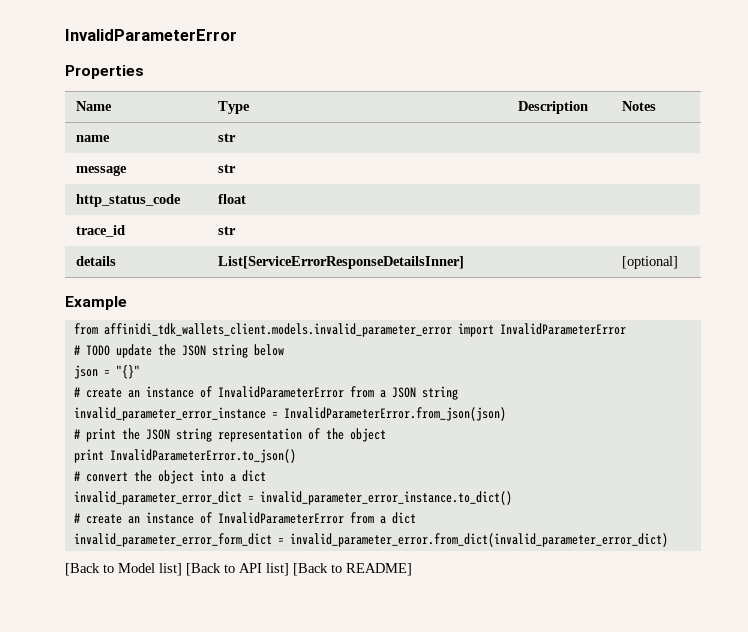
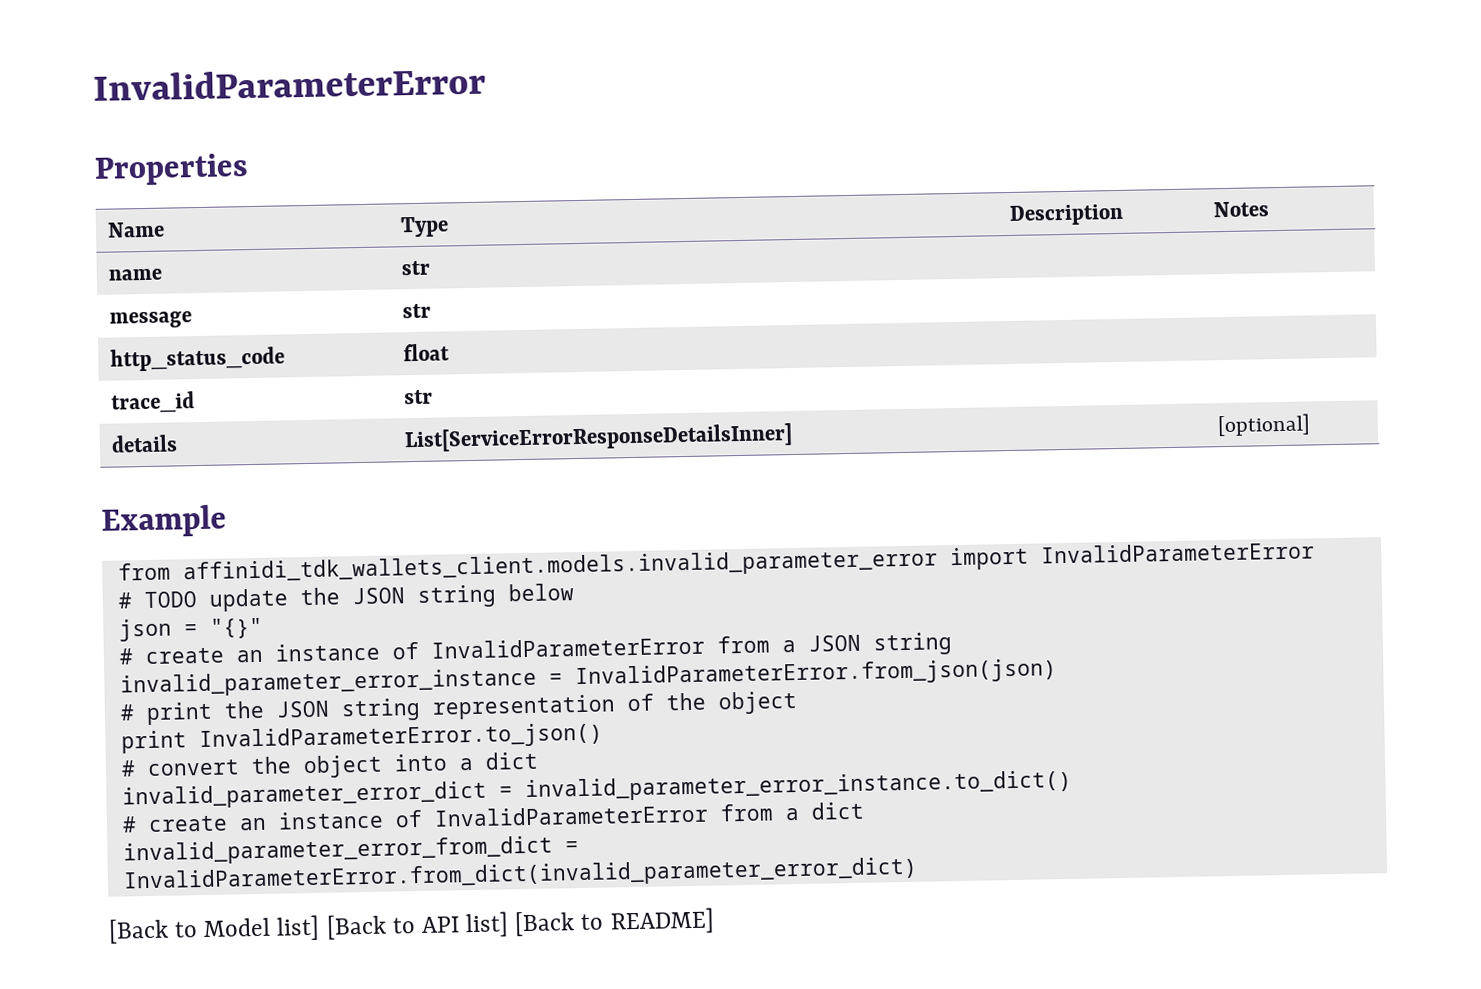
[73,533,668,547] invalid_parameter_error_form_dict = invalid_parameter_error.from_dict(invalid_parameter_error_dict) -> [122,835,579,866] [122,856,918,894] invalid_parameter_error_from_dict = InvalidParameterError.from_dict(invalid_parameter_error_dict)

